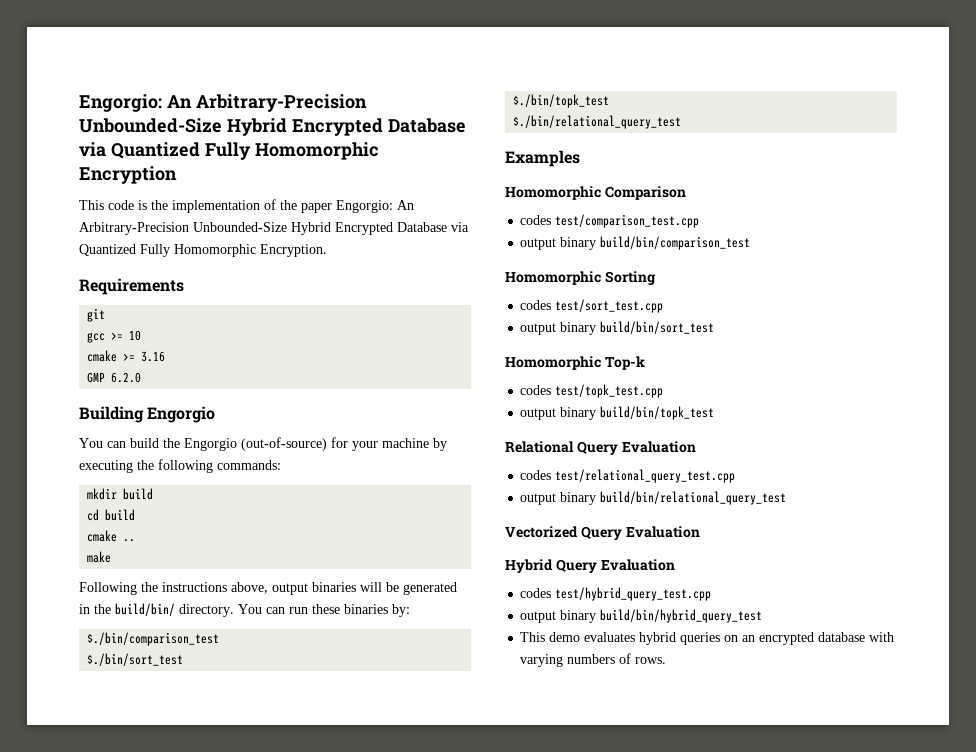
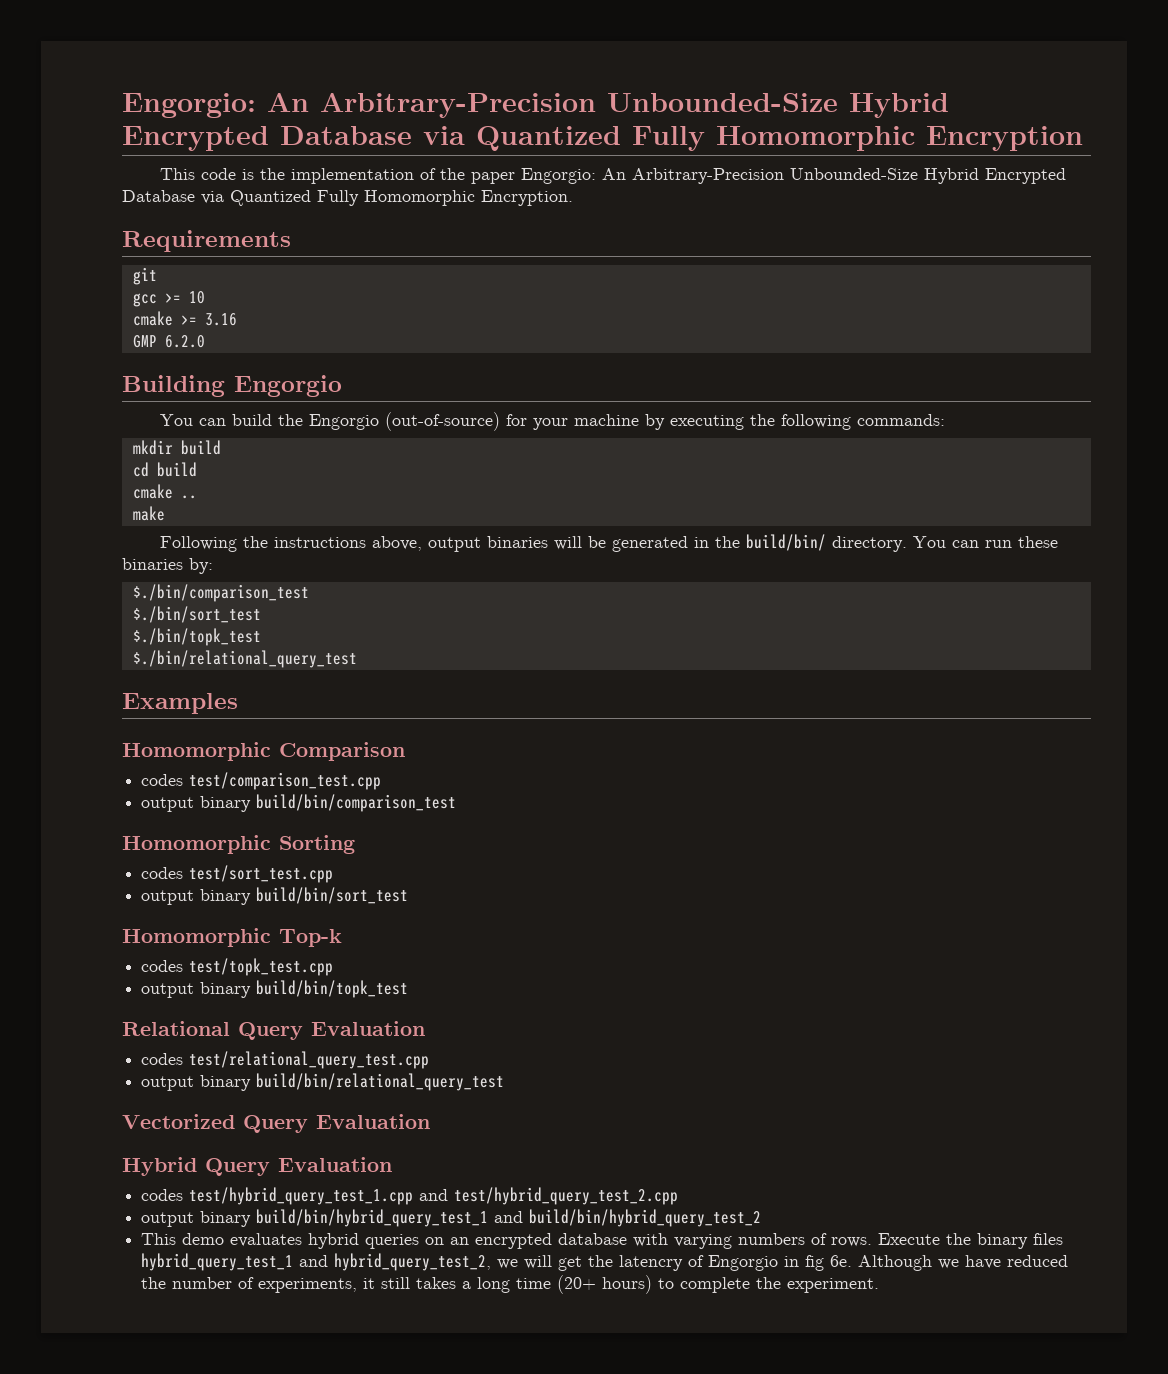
[555,587,712,601] [520,609,763,623] test/hybrid_query_test.cpp // output binary build/bin/hybrid_query_test -> [189,1187,679,1205] [141,1209,762,1227] test/hybrid_query_test_1.cpp and test/hybrid_query_test_2.cpp // output binary build/bin/hybrid_query_test_1 and build/bin/hybrid_query_test_2
(667, 660) none -> [878,1233,1064,1249] [141,1253,1069,1271] [141,1275,880,1294] Execute the binary files hybrid_query_test_1 and hybrid_query_test_2, we will get the latencry of Engorgio in fig 6e. Although we have reduced the number of experiments, it still takes a long time (20+ hours) to complete the experiment.

